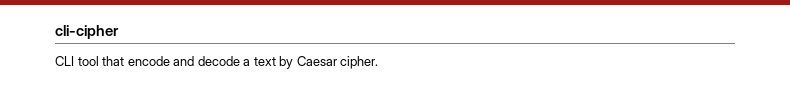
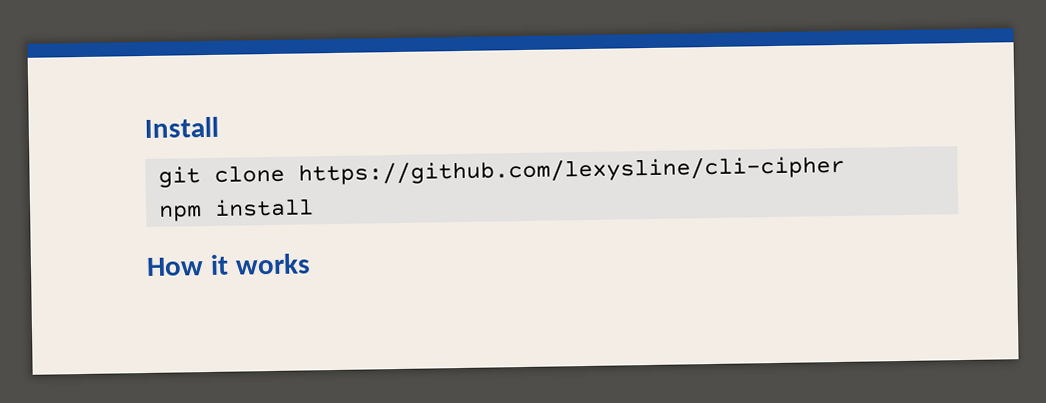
[55,25,119,39] [55,56,379,69] cli-cipher // CLI tool that encode and decode a text by Caesar cipher. -> [144,116,219,138] [157,155,845,188] [158,198,314,222] [146,253,311,276] Install // git clone https://github.com/lexysline/cli-cipher // npm install // How it works

